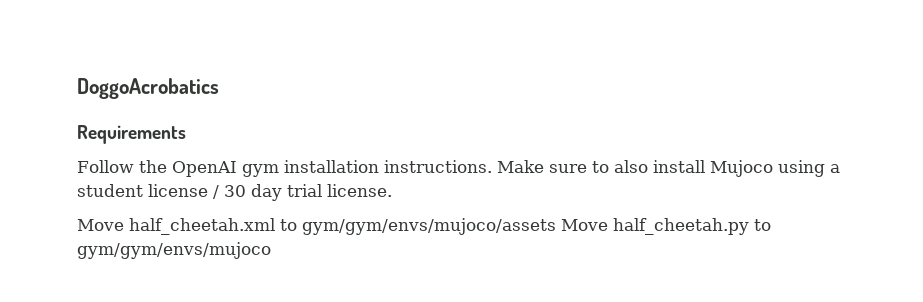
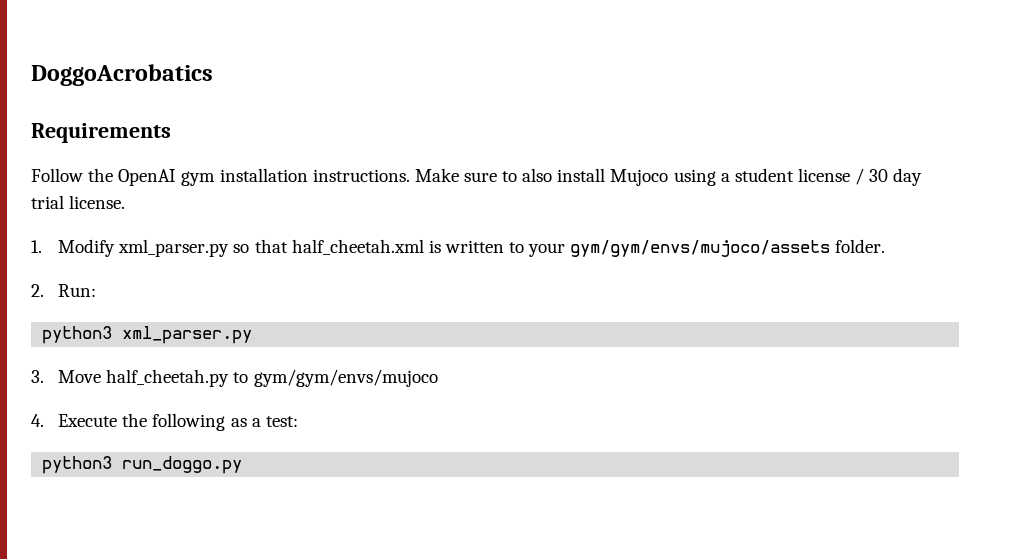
[77,218,771,235] [77,242,271,259] Move half_cheetah.xml to gym/gym/envs/mujoco/assets Move half_cheetah.py to gym/gym/envs/mujoco -> [31,239,886,257] [31,284,97,297] [42,326,253,344] [31,369,438,387] [31,413,298,431] [42,456,243,474] 1. Modify xml_parser.py so that half_cheetah.xml is written to your gym/gym/envs/mujoco/assets folder. // 2. Run: // python3 xml_parser.py // 3. Move half_cheetah.py to gym/gym/envs/mujoco // 4. Execute the following as a test: // python3 run_doggo.py

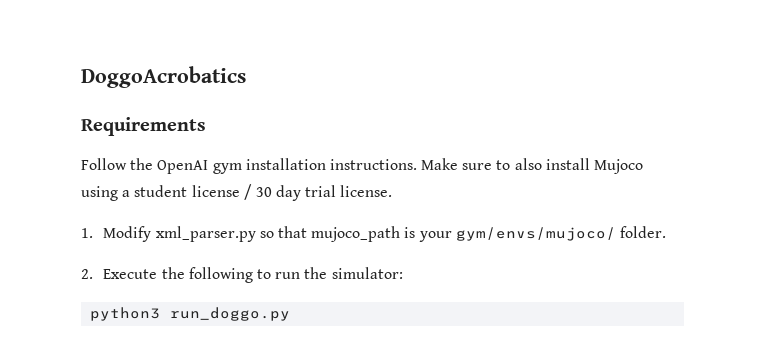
[291,239,886,257] [31,284,97,297] [42,326,253,344] [31,369,438,387] [31,413,298,431] half_cheetah.xml is written to your gym/gym/envs/mujoco/assets folder. // 2. Run: // python3 xml_parser.py // 3. Move half_cheetah.py to gym/gym/envs/mujoco // 4. Execute the following as a test: -> [311,226,666,242] [81,267,403,283] mujoco_path is your gym/envs/mujoco/ folder. // 2. Execute the following to run the simulator:

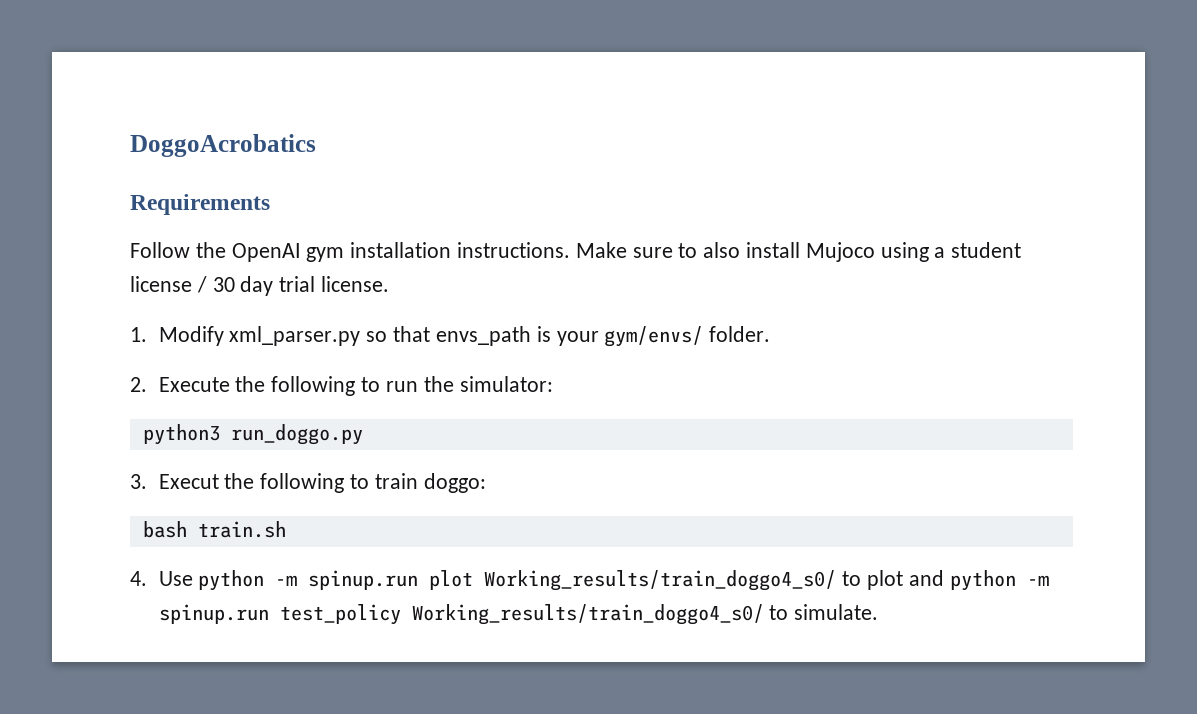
[311,226,401,242] mujoco_path -> [435,326,531,346] envs_path
[455,227,616,241] gym/envs/mujoco/ -> [604,326,704,347] gym/envs/
(291, 314) none -> [130,473,486,493] [142,521,286,538] [130,570,1049,591] [158,604,879,625] // 3. Execut the following to train doggo: // bash train.sh // 4. Use python -m spinup.run plot Working_results/train_doggo4_s0/ to plot and python -m spinup.run test_policy Working_results/train_doggo4_s0/ to simulate.

